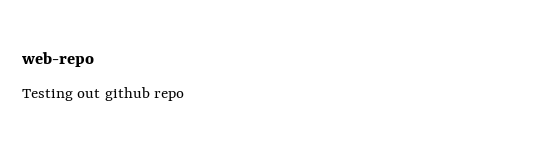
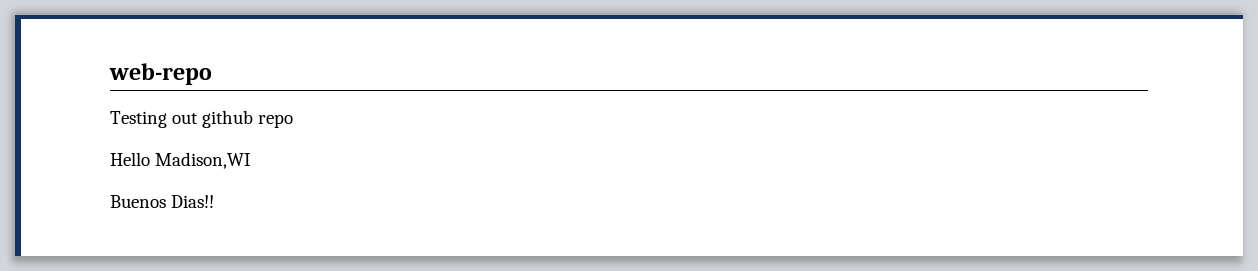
(185, 96) none -> [110,152,252,169] [110,195,215,208] // Hello Madison,WI // Buenos Dias!!

